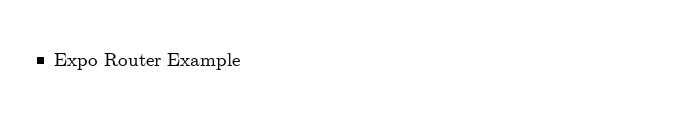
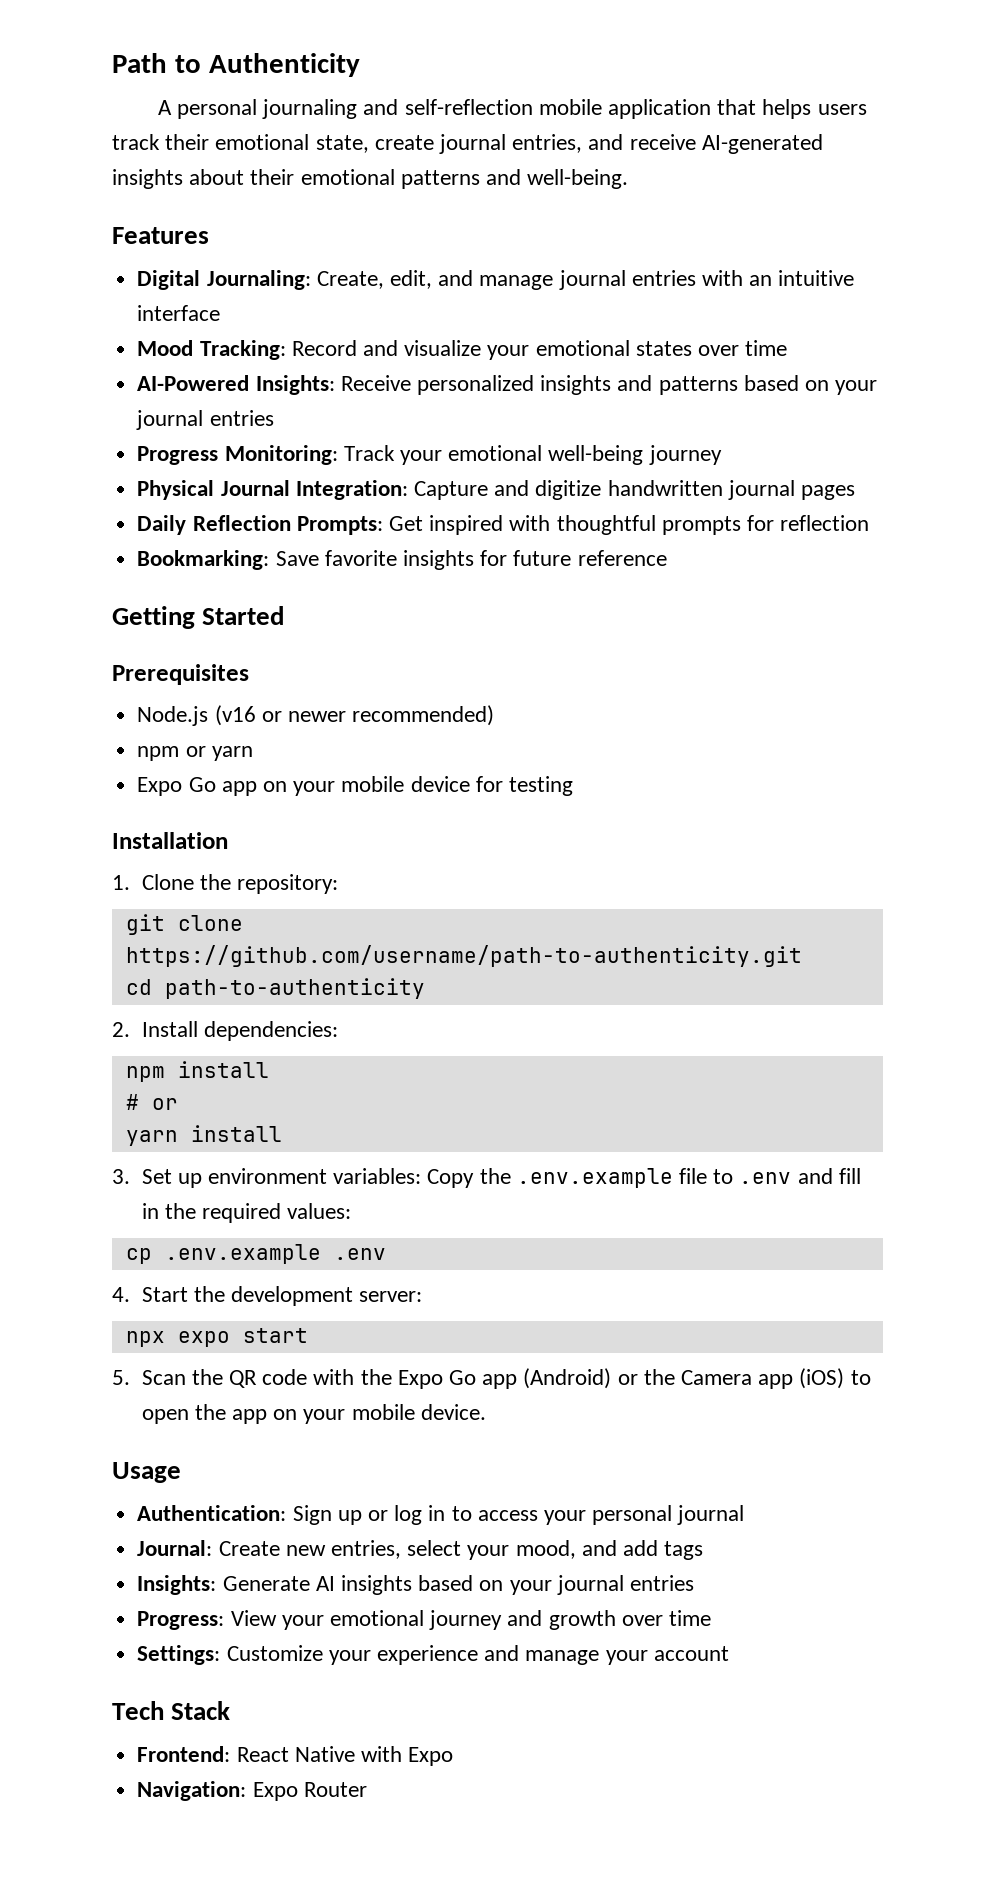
(53, 61) none -> [112,53,360,77] [157,99,867,119] [112,134,823,154] [112,169,629,189] [112,227,209,244] [137,270,855,290] [137,305,221,321] [137,340,788,360] [137,375,878,395] [136,410,274,430] [137,445,722,465] [137,480,855,500] [137,515,870,535] [137,550,667,570] [112,606,285,629] [112,664,249,685] [137,705,495,726] [137,746,253,761] [137,776,573,796] [112,832,228,849] [112,874,338,894] [125,914,243,935] [125,945,802,967] [125,978,425,999] [112,1021,338,1041] [125,1061,269,1082] [125,1094,178,1110] [125,1125,282,1146] [112,1168,861,1188] [141,1203,352,1223] [125,1244,386,1264] [112,1286,423,1306] [125,1328,308,1347] [112,1368,871,1389] [141,1404,486,1424] [112,1462,181,1483] [137,1505,745,1525] [137,1540,704,1560] [137,1575,694,1595] [137,1610,711,1630] [137,1645,729,1665] [112,1701,231,1720] [137,1746,454,1766] [137,1781,247,1801] Path to Authenticity // A personal journaling and self-reflection mobile application that helps users track their emotional state, create journal entries, and receive AI-generated insights about their emotional patterns and well-being. // Features // Digital Journaling: Create, edit, and manage journal entries with an intuitive interface // Mood Tracking: Record and visualize your emotional states over time // AI-Powered Insights: Receive personalized insights and patterns based on your journal entries // Progress Monitoring: Track your emotional well-being journey // Physical Journal Integration: Capture and digitize handwritten journal pages // Daily Reflection Prompts: Get inspired with thoughtful prompts for reflection // Bookmarking: Save favorite insights for future reference // Getting Started // Prerequisites // Node.js (v16 or newer recommended) // npm or yarn // Expo Go app on your mobile device for testing // Installation // 1. Clone the repository: // git clone https://github.com/username/path-to-authenticity.git // cd path-to-authenticity // 2. Install dependencies: // npm install // # or // yarn install // 3. Set up environment variables: Copy the .env.example file to .env and fill in the required values: // cp .env.example .env // 4. Start the development server: // npx expo start // 5. Scan the QR code with the Expo Go app (Android) or the Camera app (iOS) to open the app on your mobile device. // Usage // Authentication: Sign up or log in to access your personal journal // Journal: Create new entries, select your mood, and add tags // Insights: Generate AI insights based on your journal entries // Progress: View your emotional journey and growth over time // Settings: Customize your experience and manage your account // Tech Stack // Frontend: React Native with Expo // Navigation:
[166,53,240,70] Example -> (367, 1789) none

